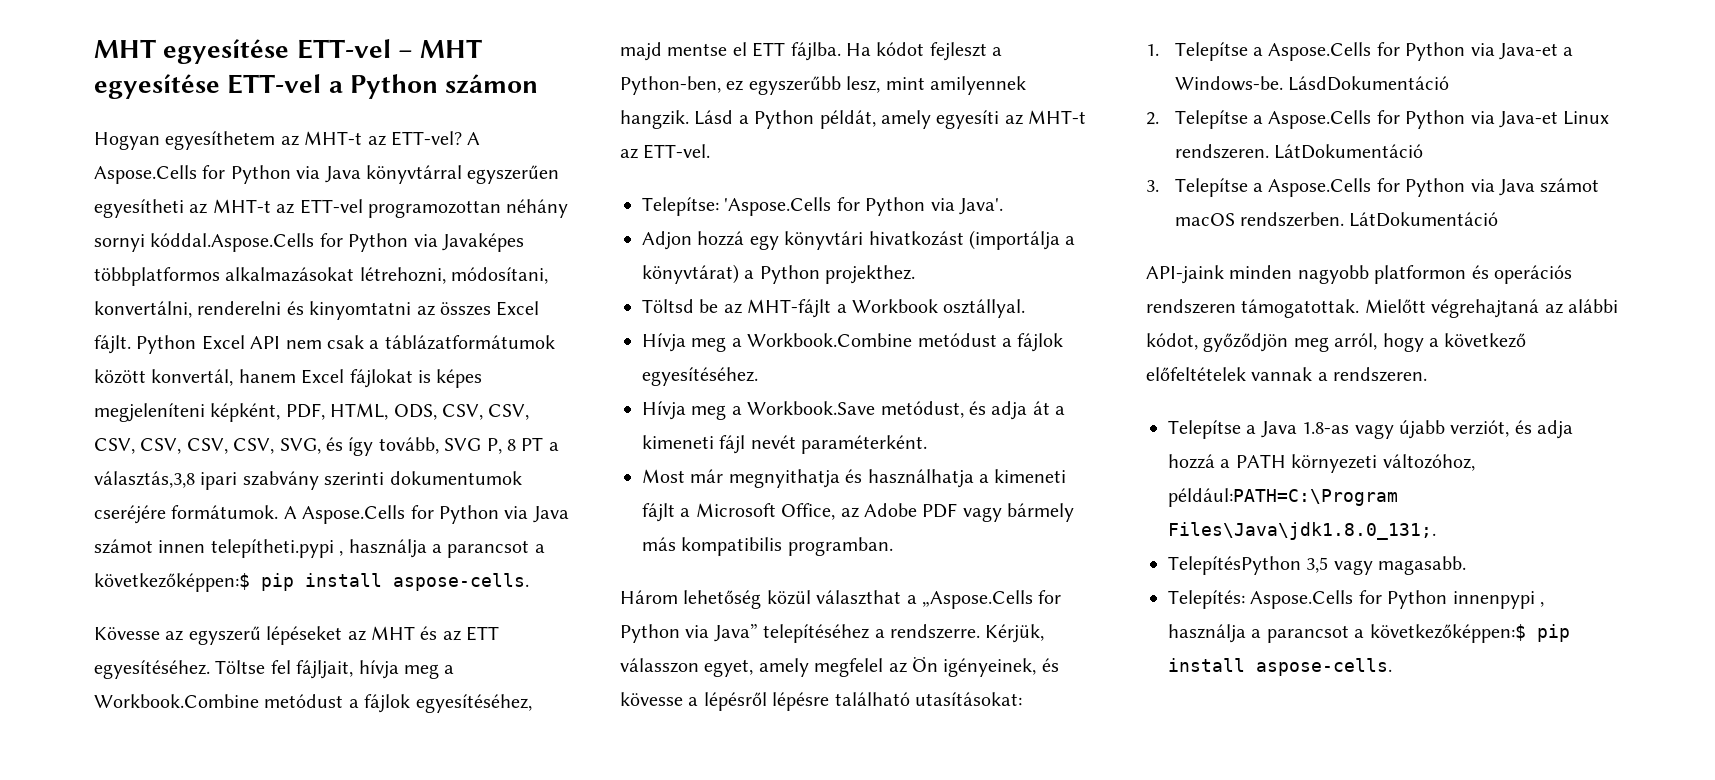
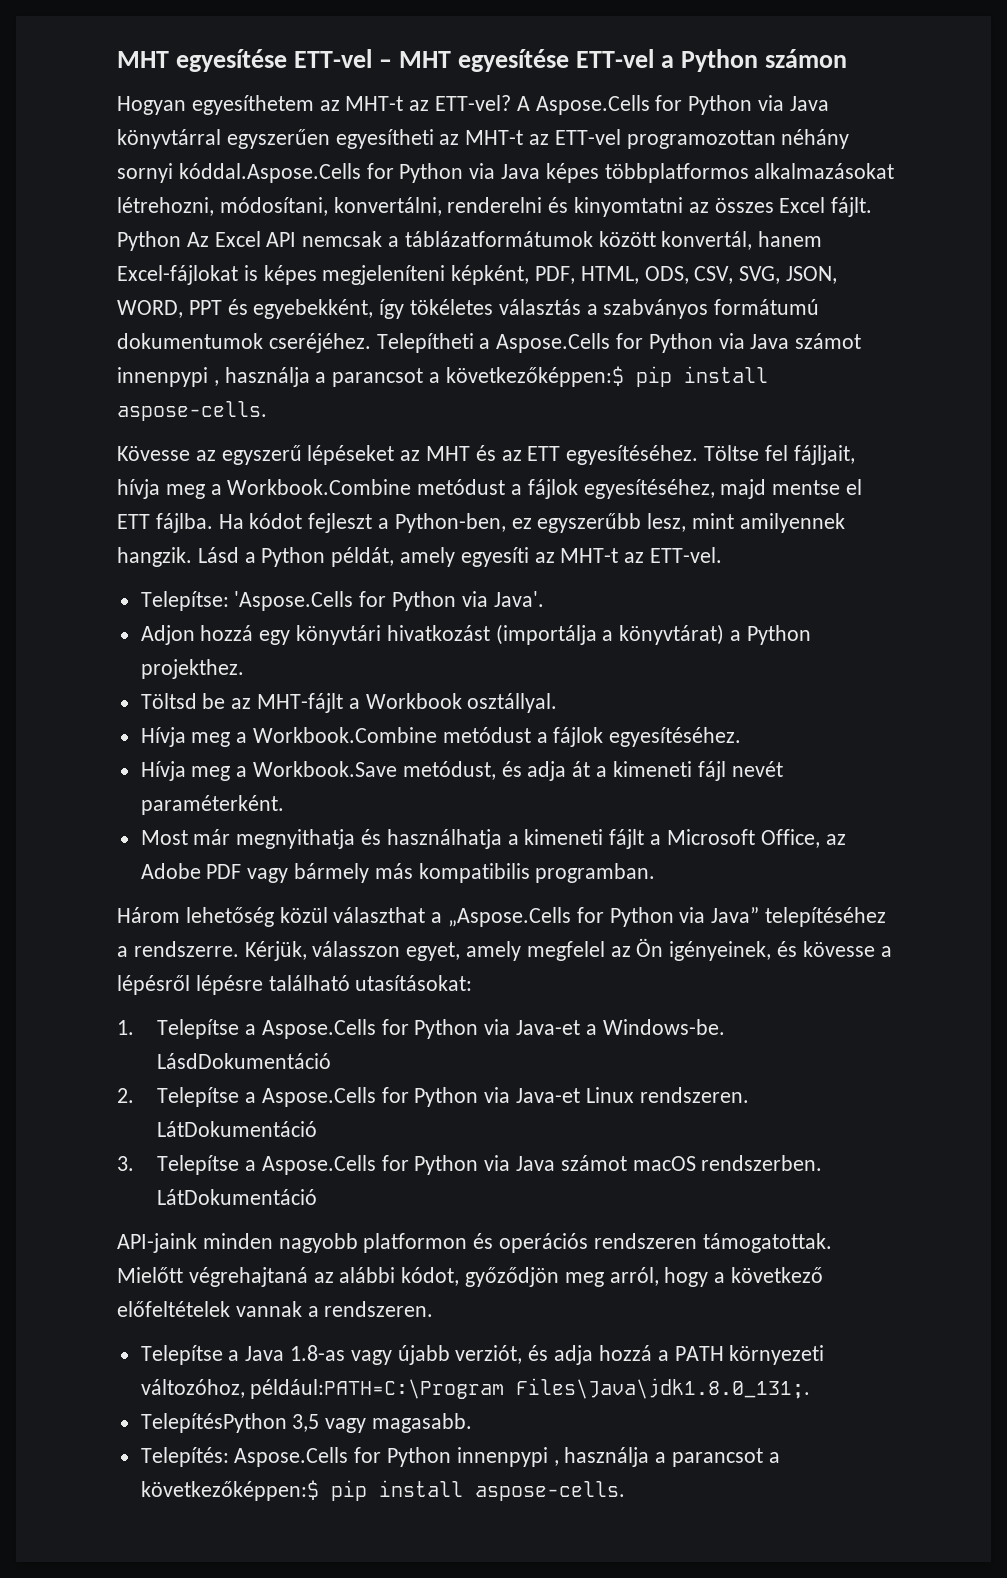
[442,233,524,252] Javaképes -> [501,163,599,183] Java képes
(197, 344) none -> [186,232,209,247] Az
[285,335,364,349] nem csak -> [302,231,383,247] nemcsak
[301,369,413,388] Excel fájlokat -> [117,265,238,285] Excel-fájlokat
[488,404,530,420] [94,437,559,456] [94,471,522,490] [94,505,569,524] [94,539,334,558] CSV, CSV, CSV, CSV, CSV, SVG, és így tovább, SVG P, 8 PT a választás,3,8 ipari szabvány szerinti dokumentumok cseréjére formátumok. A Aspose.Cells for Python via Java számot innen telepítheti.pypi -> [739,266,838,284] [117,299,820,319] [117,333,862,353] [117,367,208,387] SVG, JSON, WORD, PPT és egyebekként, így tökéletes választás a szabványos formátumú dokumentumok cseréjéhez. Telepítheti a Aspose.Cells for Python via Java számot innenpypi

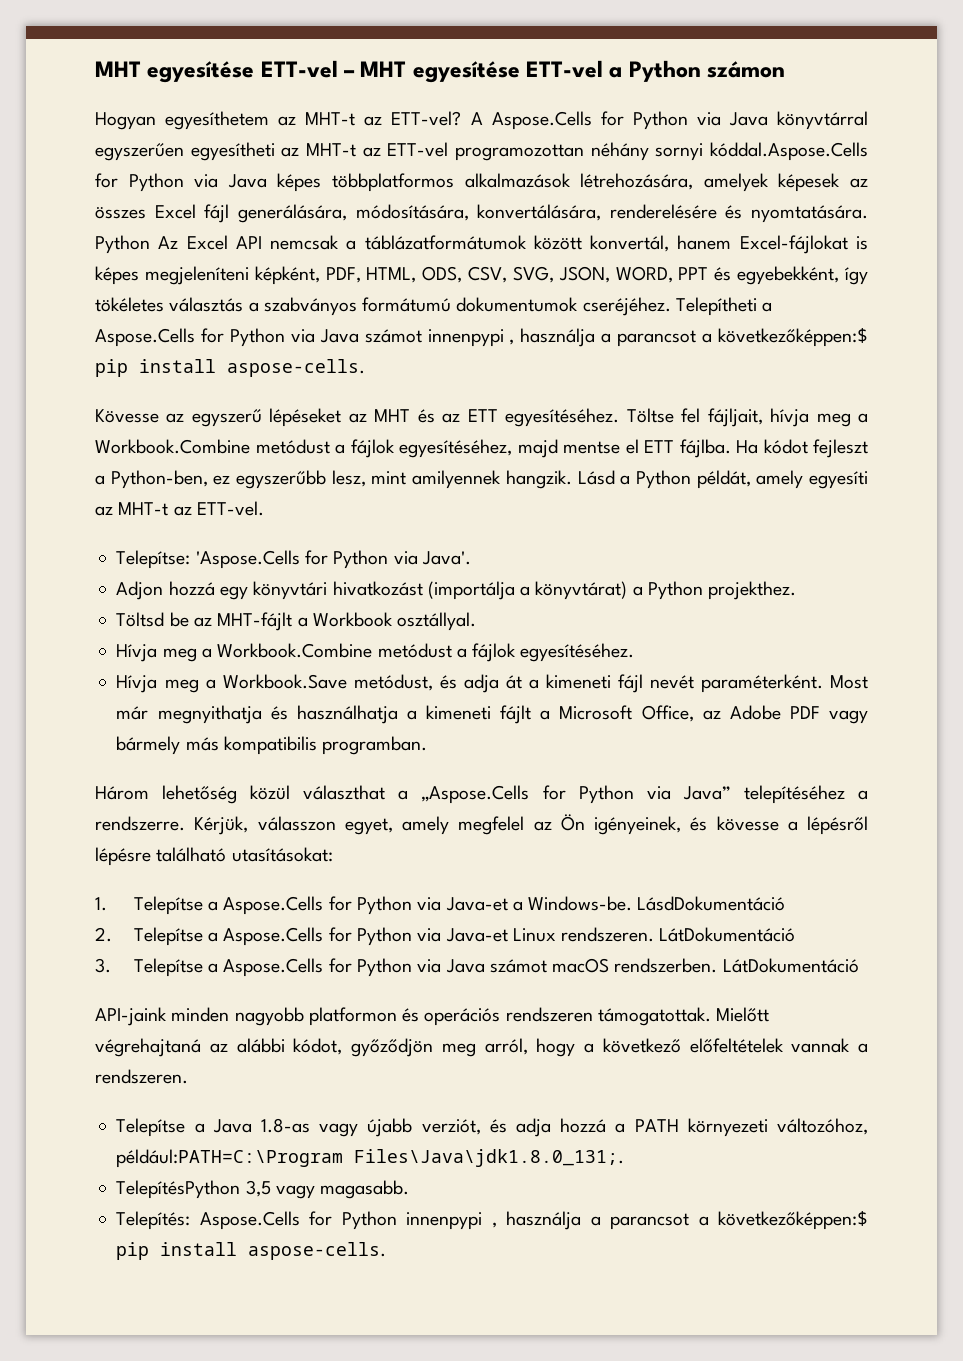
[754,163,895,179] [117,197,873,217] alkalmazásokat létrehozni, módosítani, konvertálni, renderelni és kinyomtatni az összes Excel fájlt. -> [464,173,869,192] [95,204,868,223] alkalmazások létrehozására, amelyek képesek az összes Excel fájl generálására, módosítására, konvertálására, renderelésére és nyomtatására.
(284, 805) // -> (823, 683) none

